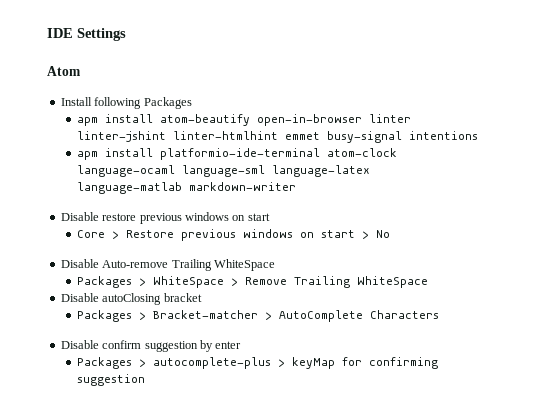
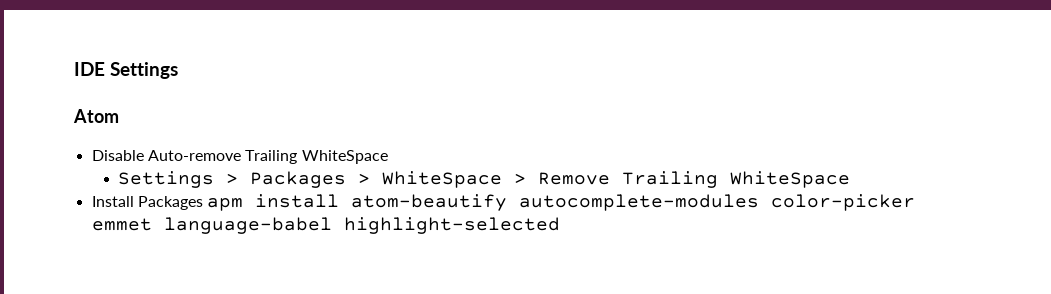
[60,97,192,109] [76,114,411,126] [76,131,478,143] [76,148,397,160] [76,165,370,177] [76,182,296,194] [60,212,270,224] [76,229,390,241] // Install following Packages // apm install atom-beautify open-in-browser linter linter-jshint linter-htmlhint emmet busy-signal intentions // apm install platformio-ide-terminal atom-clock language-ocaml language-sml language-latex language-matlab markdown-writer // Disable restore previous windows on start // Core > Restore previous windows on start > No -> (119, 116) none
(275, 265) none -> [118,171,239,188] Settings >
[60,293,202,305] [76,310,439,322] [60,340,242,352] [76,357,438,369] [76,374,145,386] Disable autoClosing bracket // Packages > Bracket-matcher > AutoComplete Characters // Disable confirm suggestion by enter // Packages > autocomplete-plus > keyMap for confirming suggestion -> [91,194,916,211] [91,217,560,234] Install Packages apm install atom-beautify autocomplete-modules color-picker emmet language-babel highlight-selected

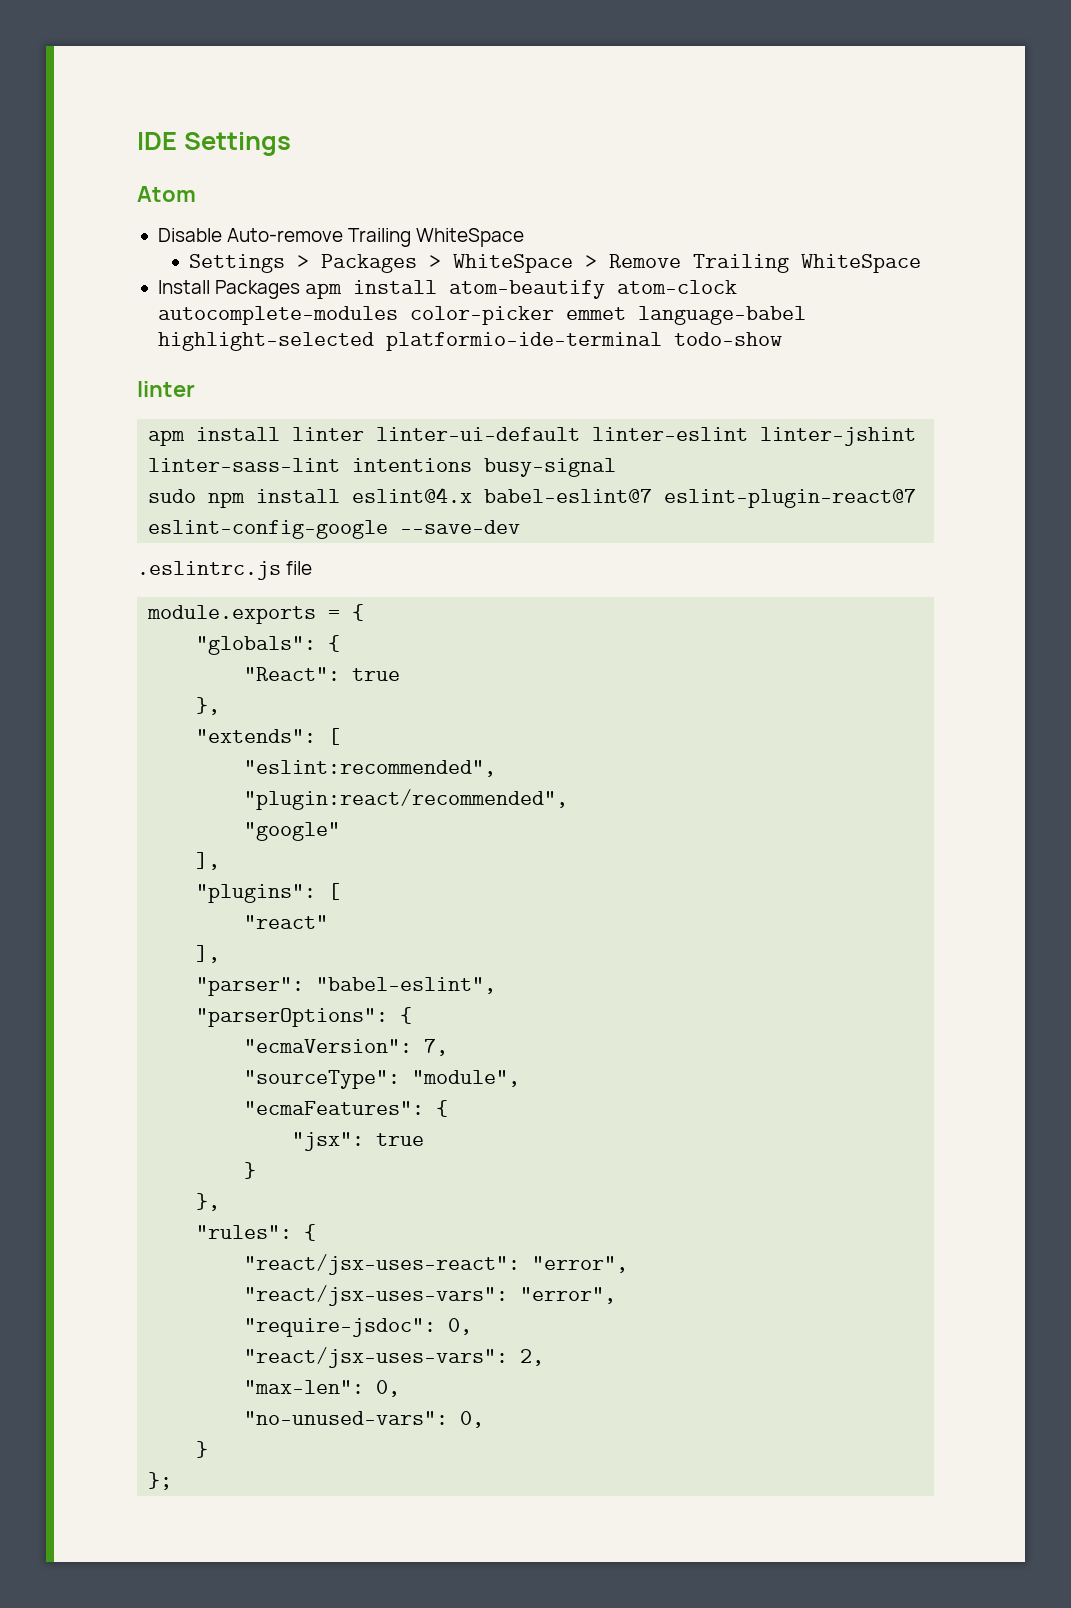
(508, 202) none -> [617,280,738,294] atom-clock
(560, 225) none -> [385,332,782,351] [137,381,195,397] [148,427,917,446] [148,458,617,477] [148,487,917,508] [148,520,521,539] [137,561,313,580] [147,604,365,624] [196,635,341,655] [244,667,401,681] [196,697,221,715] [196,728,341,745] [244,760,497,777] [244,789,569,810] [244,822,341,841] [196,852,221,870] [196,883,341,903] [244,915,329,929] [196,945,221,963] [196,977,497,996] [196,1007,413,1027] [244,1039,449,1056] [244,1070,521,1089] [244,1100,449,1117] [292,1132,425,1151] [244,1162,257,1179] [196,1193,221,1211] [196,1224,317,1241] [244,1254,629,1275] [244,1285,617,1306] [244,1318,473,1337] [244,1347,545,1368] [244,1380,401,1397] [244,1411,485,1428] [196,1441,209,1458] [148,1472,173,1490] platformio-ide-terminal todo-show // linter // apm install linter linter-ui-default linter-eslint linter-jshint linter-sass-lint intentions busy-signal // sudo npm install eslint@4.x babel-eslint@7 eslint-plugin-react@7 eslint-config-google --save-dev // .eslintrc.js file // module.exports = { // "globals": { // "React": true // }, // "extends": [ // "eslint:recommended", // "plugin:react/recommended", // "google" // ], // "plugins": [ // "react" // ], // "parser": "babel-eslint", // "parserOptions": { // "ecmaVersion": 7, // "sourceType": "module", // "ecmaFeatures": { // "jsx": true // } // }, // "rules": { // "react/jsx-uses-react": "error", // "react/jsx-uses-vars": "error", // "require-jsdoc": 0, // "react/jsx-uses-vars": 2, // "max-len": 0, // "no-unused-vars": 0, // } // };

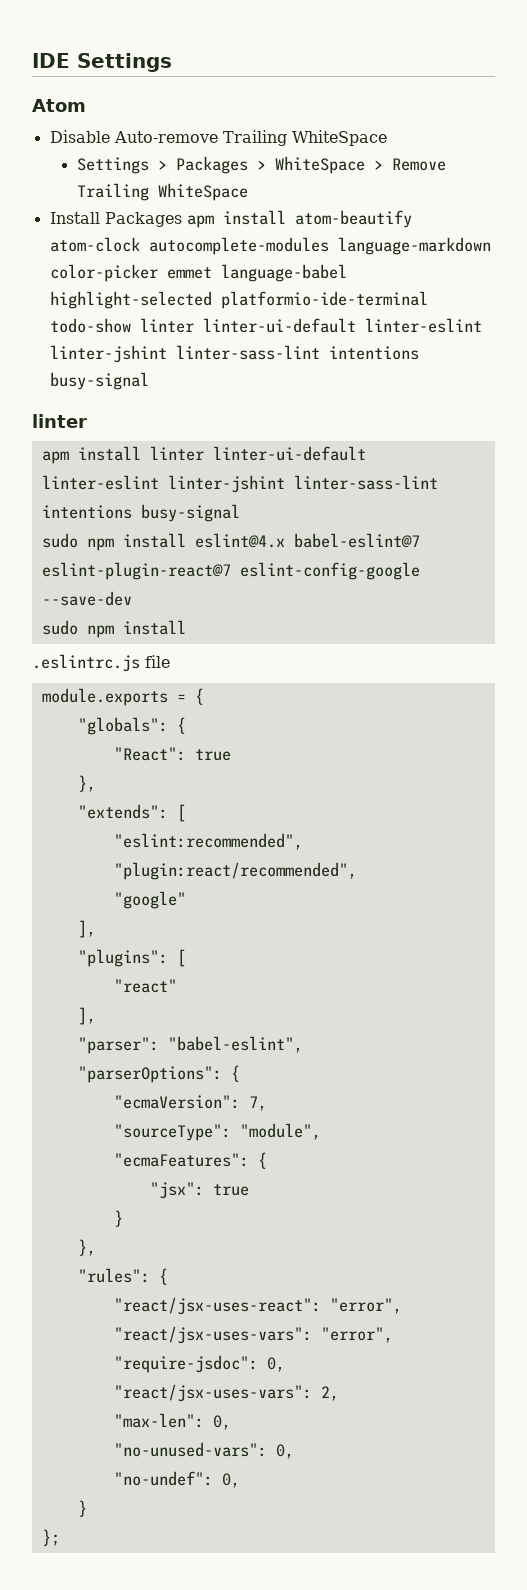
(398, 315) none -> [337,237,491,255] language-markdown
(782, 339) none -> [139,318,482,333] [49,345,419,363] [49,372,149,390] linter linter-ui-default linter-eslint linter-jshint linter-sass-lint intentions busy-signal
(521, 527) none -> [41,620,186,638] // sudo npm install
(485, 1419) none -> [113,1471,240,1488] // "no-undef": 0,

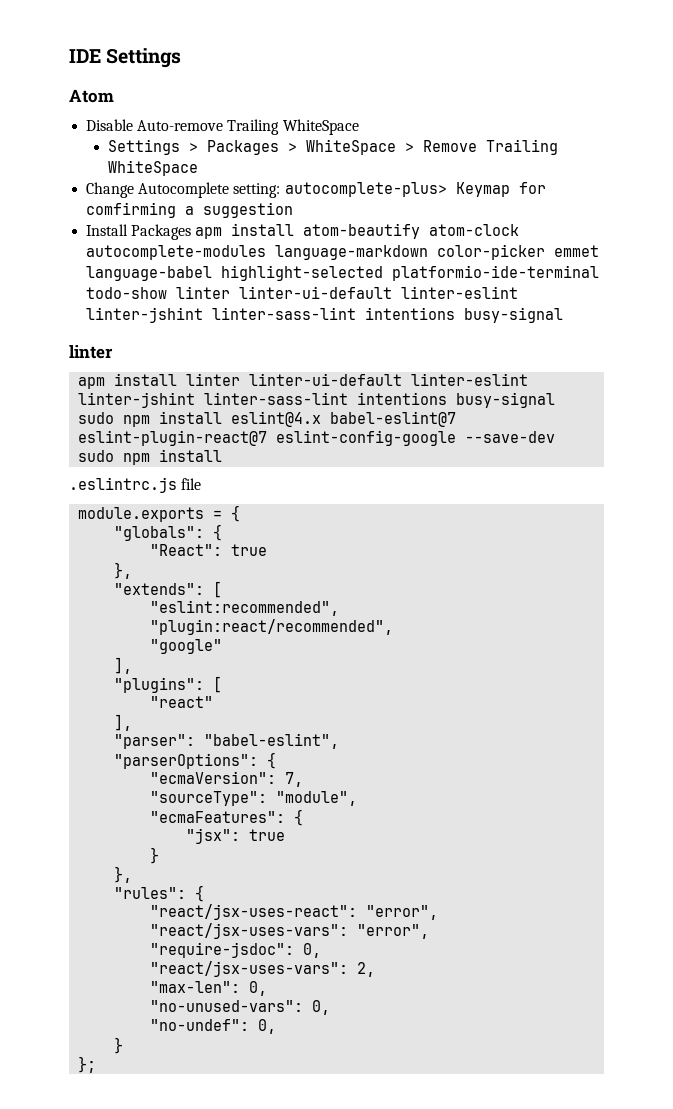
(248, 192) none -> [86,182,546,198] [86,202,294,218] // Change Autocomplete setting: autocomplete-plus> Keymap for comfirming a suggestion

